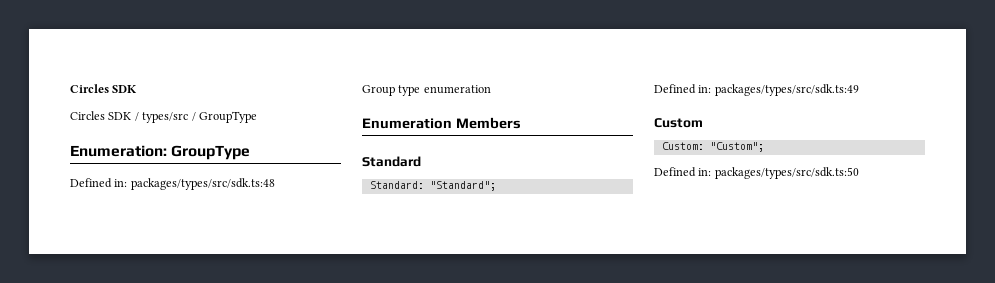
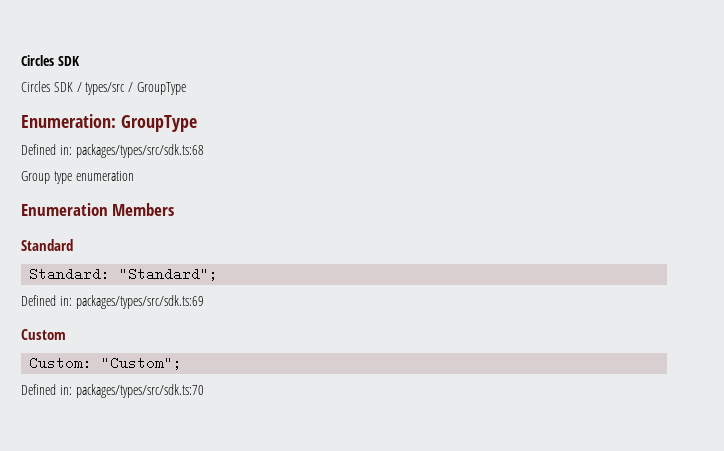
[130,178,275,190] packages/types/src/sdk.ts:48 -> [75,144,204,158] packages/types/src/sdk.ts:68
[714,84,859,96] packages/types/src/sdk.ts:49 -> [75,295,204,309] packages/types/src/sdk.ts:69
[714,167,859,179] packages/types/src/sdk.ts:50 -> [75,384,204,398] packages/types/src/sdk.ts:70

